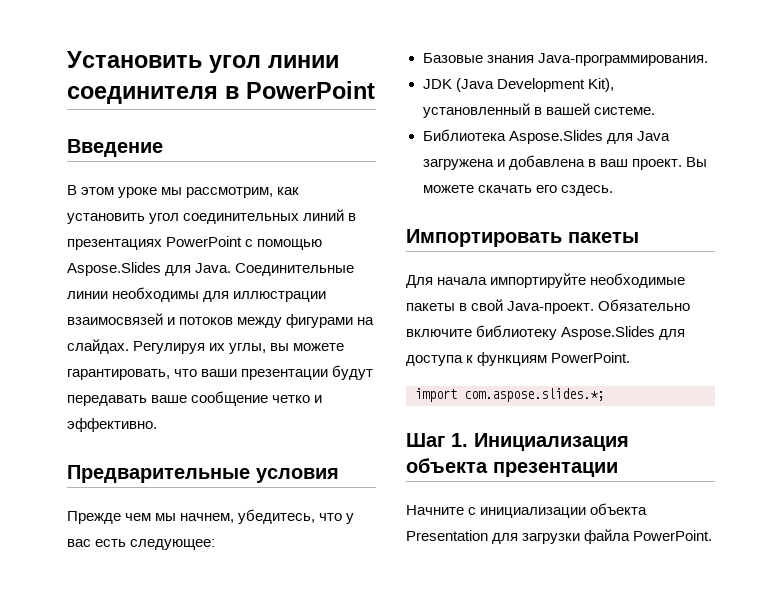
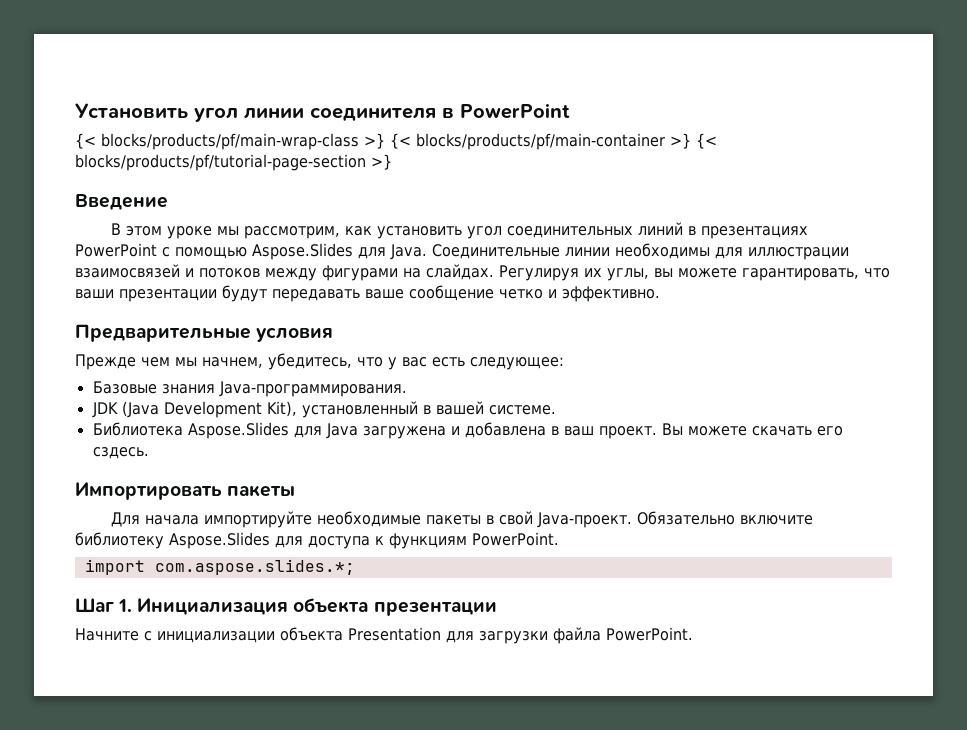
(375, 90) none -> [75,133,717,150] [75,154,392,171] // {< blocks/products/pf/main-wrap-class >} {< blocks/products/pf/main-container >} {< blocks/products/pf/tutorial-page-section >}

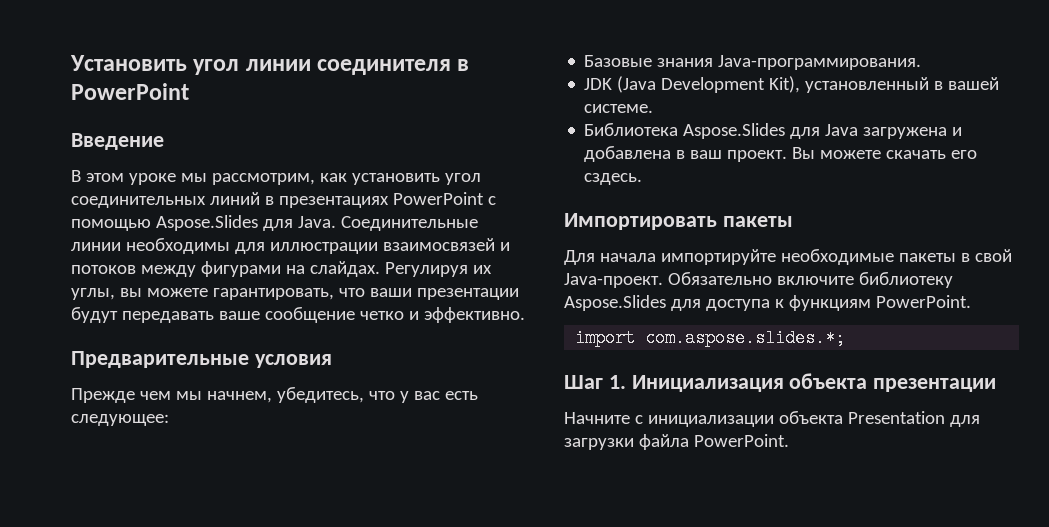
[75,133,717,150] [75,154,392,171] // {< blocks/products/pf/main-wrap-class >} {< blocks/products/pf/main-container >} {< blocks/products/pf/tutorial-page-section >} -> (189, 91) none

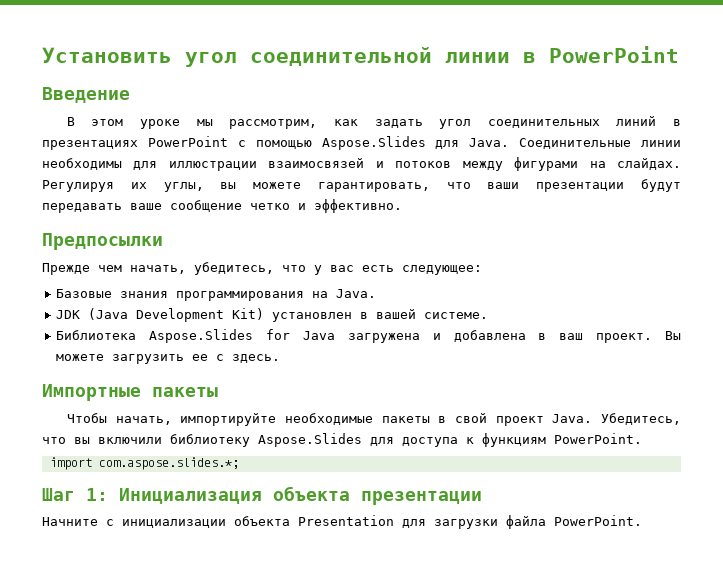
[245,59,452,75] линии соединителя -> [250,47,510,66] соединительной линии
[351,173,440,185] установить -> [374,119,423,128] задать
[71,351,332,368] Предварительные условия -> [42,233,163,250] Предпосылки
[175,391,272,403] мы начнем, -> [130,265,186,274] начать,
[718,55,922,70] Java-программирования. -> [176,289,377,301] программирования на Java.
[769,76,930,93] Kit), установленный -> [232,308,353,322] Kit) установлен
[790,127,821,139] для -> [266,329,291,340] for
[886,150,978,159] [584,173,643,185] [564,213,717,230] скачать его сздесь. // Импортировать -> [112,354,281,364] [42,384,141,401] загрузить ее с здесь. // Импортные
[564,250,656,265] Для начала -> [66,413,172,425] Чтобы начать,
[564,272,854,288] Java-проект. Обязательно включите -> [495,413,681,426] [42,437,162,444] проект Java. Убедитесь, что вы включили
[608,375,626,389] 1. -> [86,488,108,501] 1:

